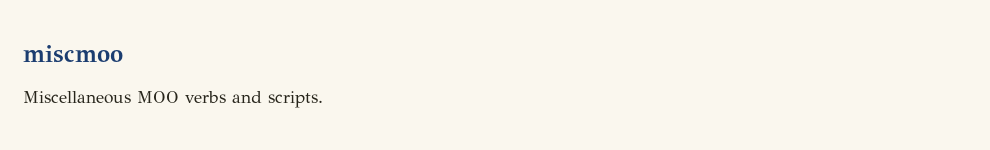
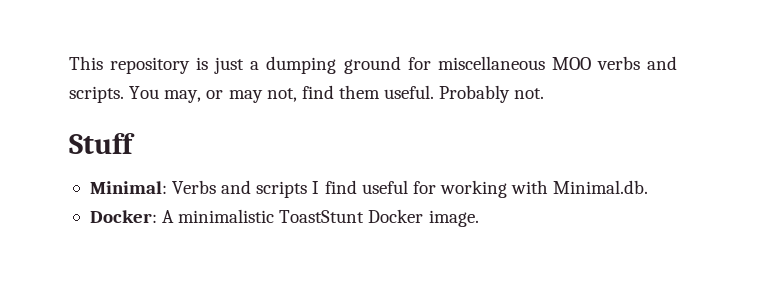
[23,45,123,63] [23,91,323,108] miscmoo // Miscellaneous MOO verbs and scripts. -> [69,56,678,74] [69,85,545,103] [69,133,135,154] [89,180,649,198] [89,209,479,227] This repository is just a dumping ground for miscellaneous MOO verbs and scripts. You may, or may not, find them useful. Probably not. // Stuff // Minimal: Verbs and scripts I find useful for working with Minimal.db. // Docker: A minimalistic ToastStunt Docker image.

